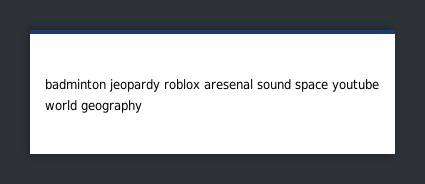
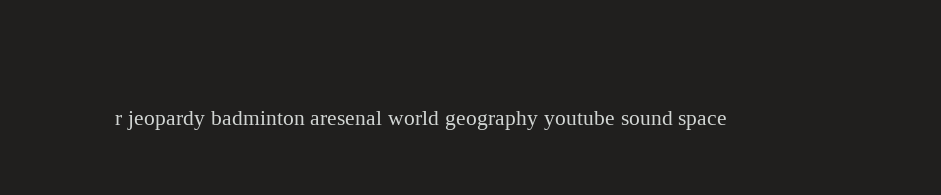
[45,79,379,92] [45,100,142,113] badminton jeopardy roblox aresenal sound space youtube world geography -> [115,111,728,130] r jeopardy badminton aresenal world geography youtube sound space

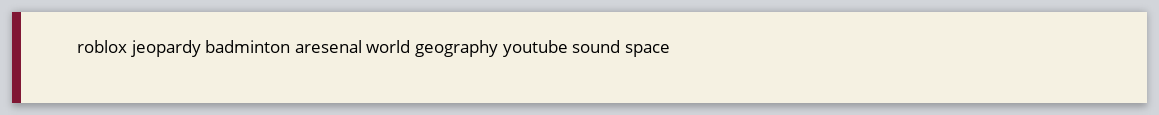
[115,115,122,125] r -> [77,40,127,53] roblox

